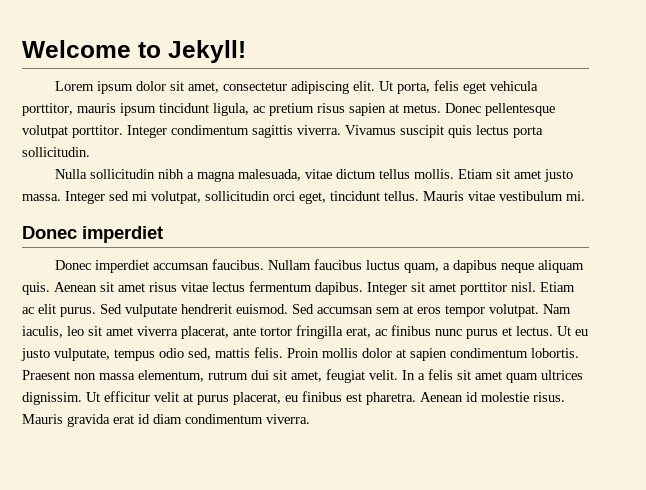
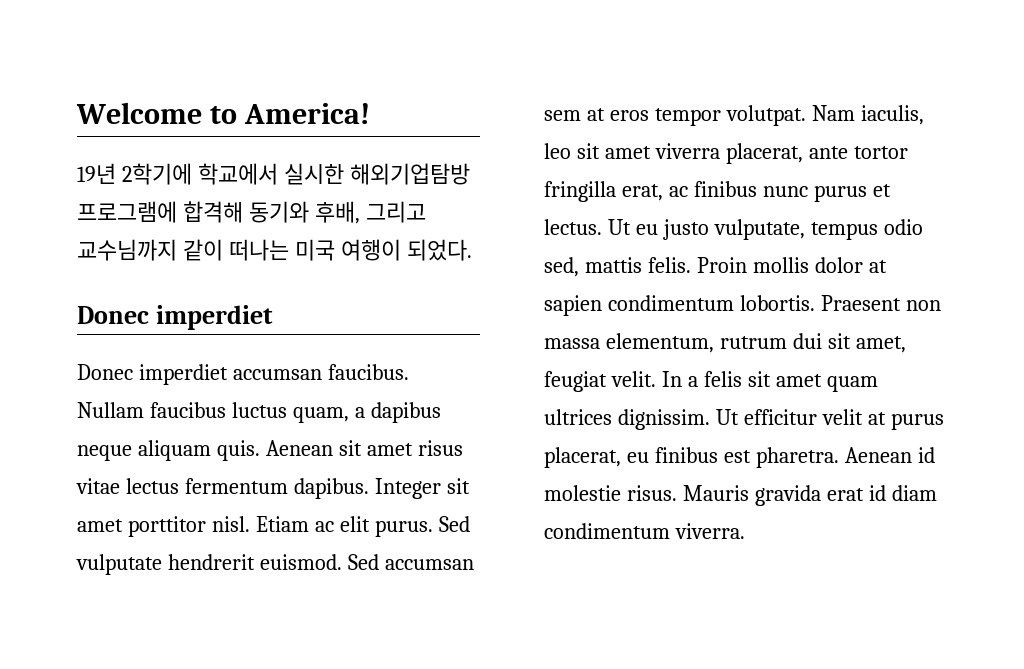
[168,40,246,63] [55,80,539,94] [22,103,555,116] [22,125,543,138] [22,147,90,157] [55,169,574,182] [22,191,585,204] Jekyll! // Lorem ipsum dolor sit amet, consectetur adipiscing elit. Ut porta, felis eget vehicula porttitor, mauris ipsum tincidunt ligula, ac pretium risus sapien at metus. Donec pellentesque volutpat porttitor. Integer condimentum sagittis viverra. Vivamus suscipit quis lectus porta sollicitudin. // Nulla sollicitudin nibh a magna malesuada, vitae dictum tellus mollis. Etiam sit amet justo massa. Integer sed mi volutpat, sollicitudin orci eget, tincidunt tellus. Mauris vitae vestibulum mi. -> [244,103,371,124] [77,163,470,185] [77,201,426,224] [77,239,472,261] America! // 19년 2학기에 학교에서 실시한 해외기업탐방 프로그램에 합격해 동기와 후배, 그리고 교수님까지 같이 떠나는 미국 여행이 되었다.

